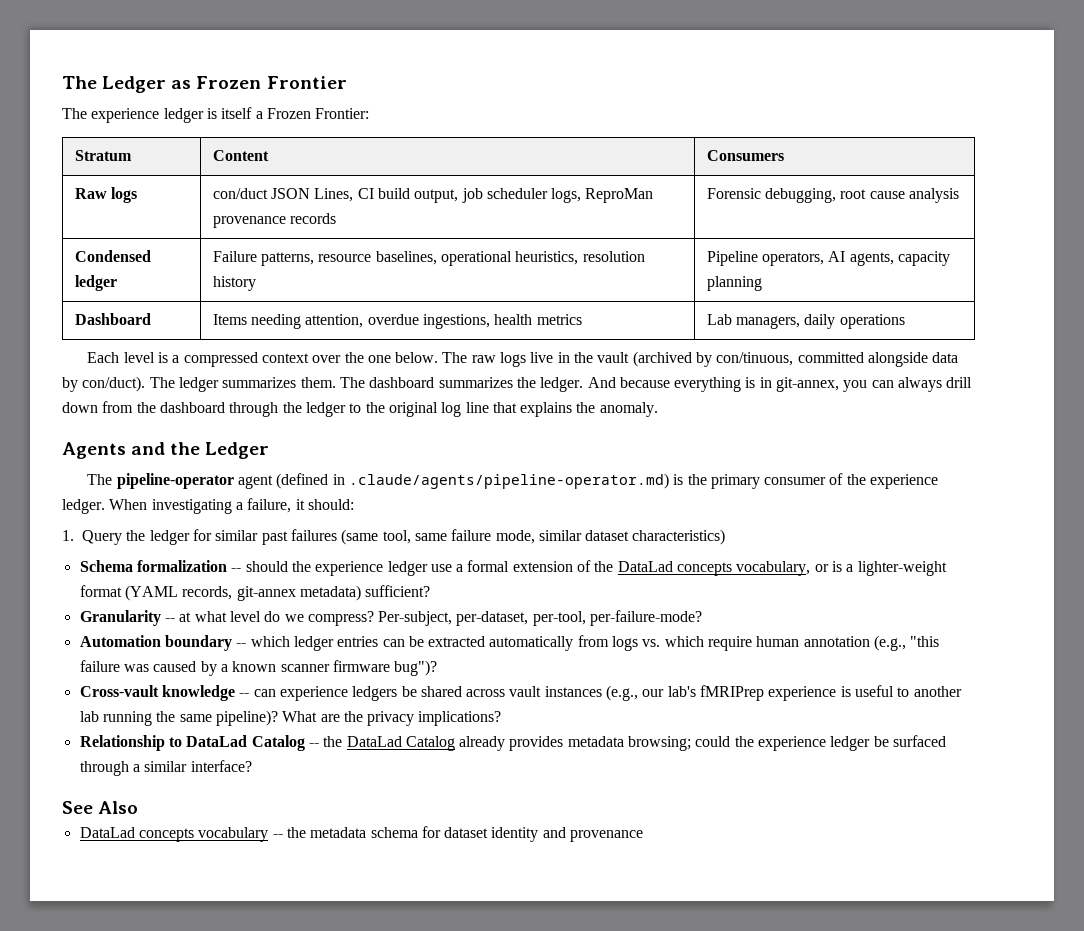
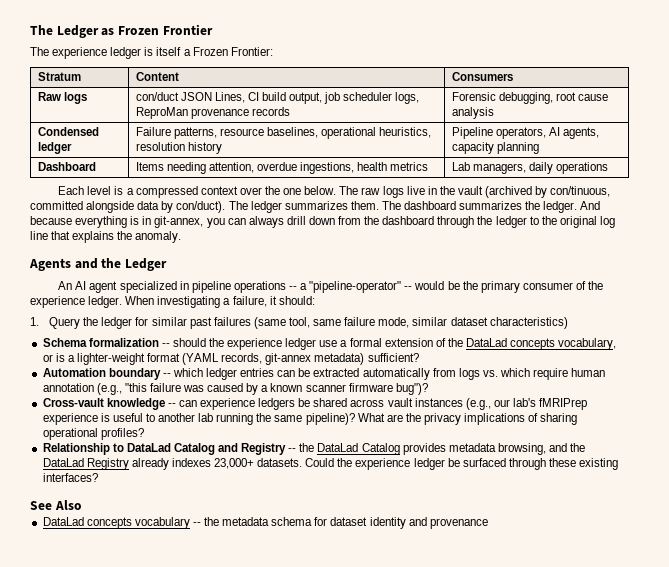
[87,473,684,489] The pipeline-operator agent (defined in .claude/agents/pipeline-operator.md) is -> [58,281,460,293] An AI agent specialized in pipeline operations -- a "pipeline-operator" -- would be
[79,610,703,626] // Granularity -- at what level do we compress? Per-subject, per-dataset, per-tool, per-failure-mode? -> (419, 357) none
[418,711,502,726] implications? -> [464,413,578,425] [42,428,144,440] implications of sharing operational profiles?
(305, 743) none -> [218,443,287,455] and Registry
[459,736,506,751] already -> (400, 449) none
[628,736,731,751] browsing; could -> [497,443,586,455] [42,458,335,470] browsing, and the DataLad Registry already indexes 23,000+ datasets. Could
[132,760,252,772] a similar interface? -> [549,458,619,470] [42,473,98,482] these existing interfaces?

